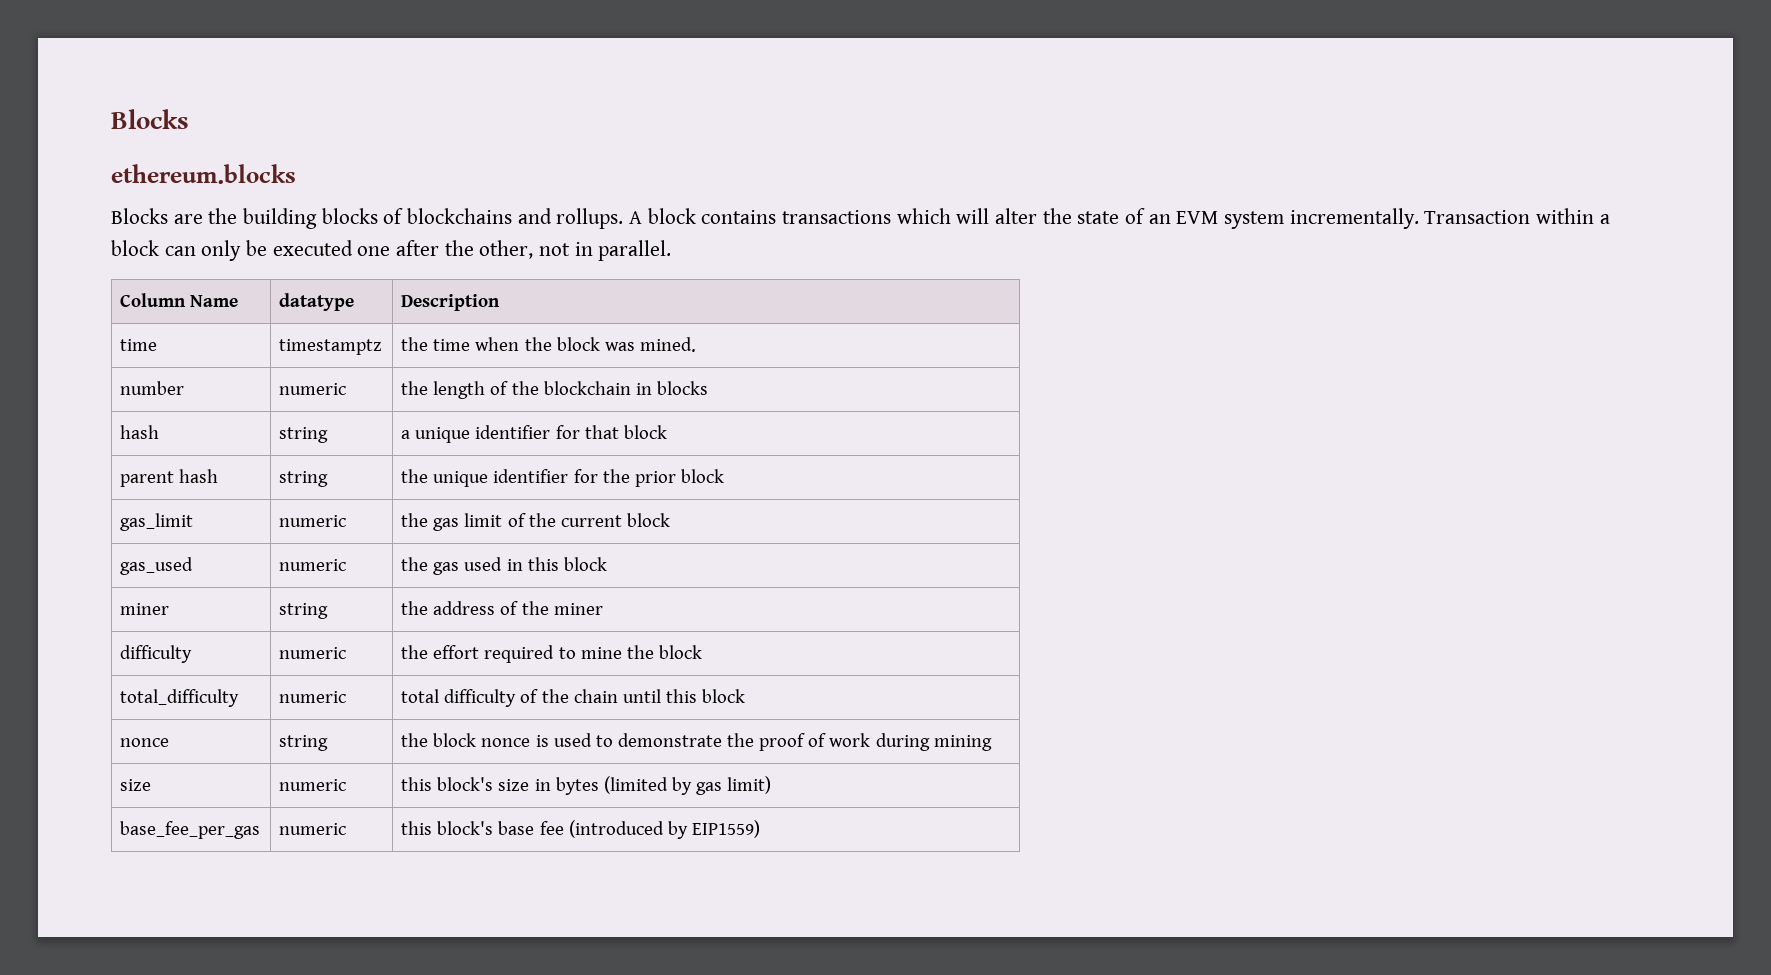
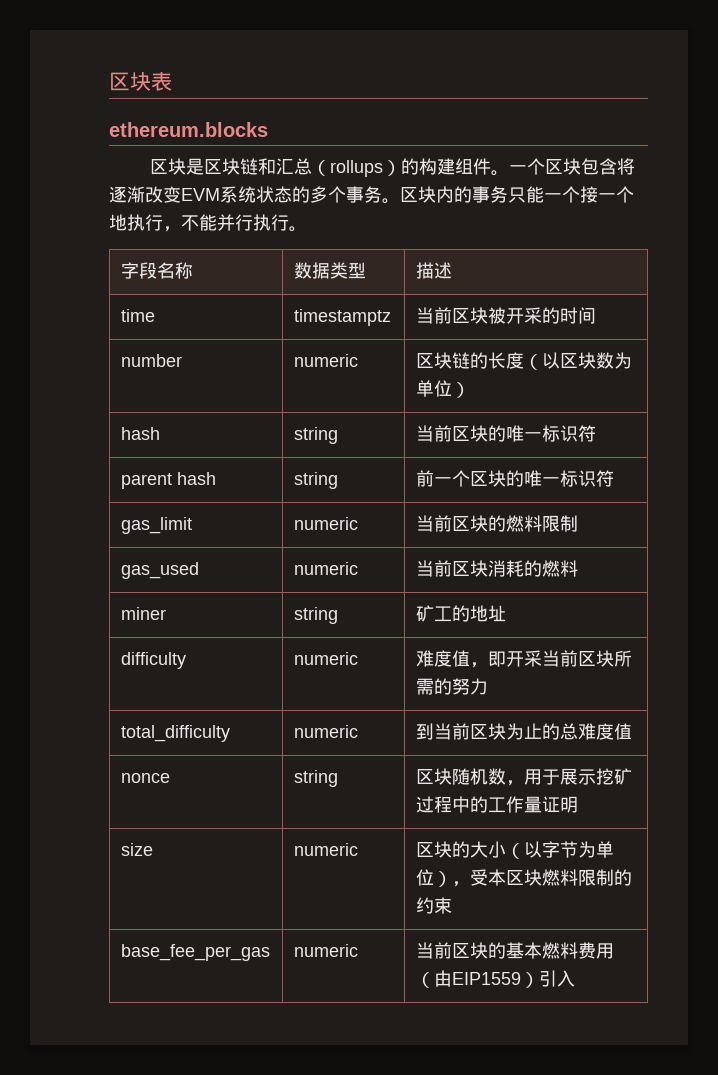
[111,109,189,129] Blocks -> [109,72,172,91] 区块表
[111,208,1610,229] [111,240,672,261] [120,293,239,307] [279,293,355,311] [401,294,501,311] [120,339,158,351] [279,339,383,355] [401,337,696,352] [120,381,185,395] [279,383,347,395] [401,381,708,399] [120,425,160,439] [279,427,329,443] [401,425,667,443] [120,469,219,487] [279,471,329,487] [401,469,724,487] [120,513,194,531] [279,515,347,527] [401,513,670,531] [120,557,194,575] [279,559,347,571] [401,557,607,575] [120,603,170,615] [279,603,329,619] [401,601,603,615] [120,645,193,663] [279,647,347,659] [401,645,702,663] [120,689,240,707] [279,691,347,703] [401,689,746,707] [120,738,170,747] [279,735,329,751] [401,733,992,751] [120,779,152,791] [279,779,347,791] [401,776,772,795] [120,821,261,839] [279,823,347,835] [401,820,760,839] Blocks are the building blocks of blockchains and rollups. A block contains transactions which will alter the state of an EVM system incrementally. Transaction within a block can only be executed one after the other, not in parallel. // Column Name | datatype | Description // time | timestamptz | the time when the block was mined. // number | numeric | the length of the blockchain in blocks // hash | string | a unique identifier for that block // parent hash | string | the unique identifier for the prior block // gas_limit | numeric | the gas limit of the current block // gas_used | numeric | the gas used in this block // miner | string | the address of the miner // difficulty | numeric | the effort required to mine the block // total_difficulty | numeric | total difficulty of the chain until this block // nonce | string | the block nonce is used to demonstrate the proof of work during mining // size | numeric | this block's size in bytes (limited by gas limit) // base_fee_per_gas | numeric | this block's base fee (introduced by EIP1559) -> [150,158,636,177] [109,186,634,204] [109,214,307,232] [120,262,193,279] [293,262,366,279] [415,262,452,279] [120,309,155,322] [293,309,391,326] [415,307,596,324] [120,354,182,367] [293,354,358,367] [415,352,632,370] [415,380,470,398] [120,427,160,440] [293,427,338,444] [415,425,596,442] [120,472,216,489] [293,472,338,489] [415,470,614,487] [120,517,192,534] [293,517,358,530] [415,515,578,532] [120,562,199,579] [293,562,358,575] [415,560,578,577] [120,607,166,620] [293,607,338,624] [415,605,506,622] [120,652,186,669] [293,652,358,665] [415,650,632,668] [415,678,488,695] [120,725,230,742] [293,725,358,738] [415,723,632,740] [120,773,170,783] [293,770,338,787] [415,768,632,786] [415,796,578,813] [120,843,153,856] [293,843,358,856] [415,841,614,859] [415,869,632,887] [415,897,452,914] [120,944,270,961] [293,944,358,957] [415,942,614,959] [415,970,575,988] 区块是区块链和汇总（rollups）的构建组件。一个区块包含将逐渐改变EVM系统状态的多个事务。区块内的事务只能一个接一个地执行，不能并行执行。 // 字段名称 | 数据类型 | 描述 // time | timestamptz | 当前区块被开采的时间 // number | numeric | 区块链的长度（以区块数为单位） // hash | string | 当前区块的唯一标识符 // parent hash | string | 前一个区块的唯一标识符 // gas_limit | numeric | 当前区块的燃料限制 // gas_used | numeric | 当前区块消耗的燃料 // miner | string | 矿工的地址 // difficulty | numeric | 难度值，即开采当前区块所需的努力 // total_difficulty | numeric | 到当前区块为止的总难度值 // nonce | string | 区块随机数，用于展示挖矿过程中的工作量证明 // size | numeric | 区块的大小（以字节为单位），受本区块燃料限制的约束 // base_fee_per_gas | numeric | 当前区块的基本燃料费用（由EIP1559）引入

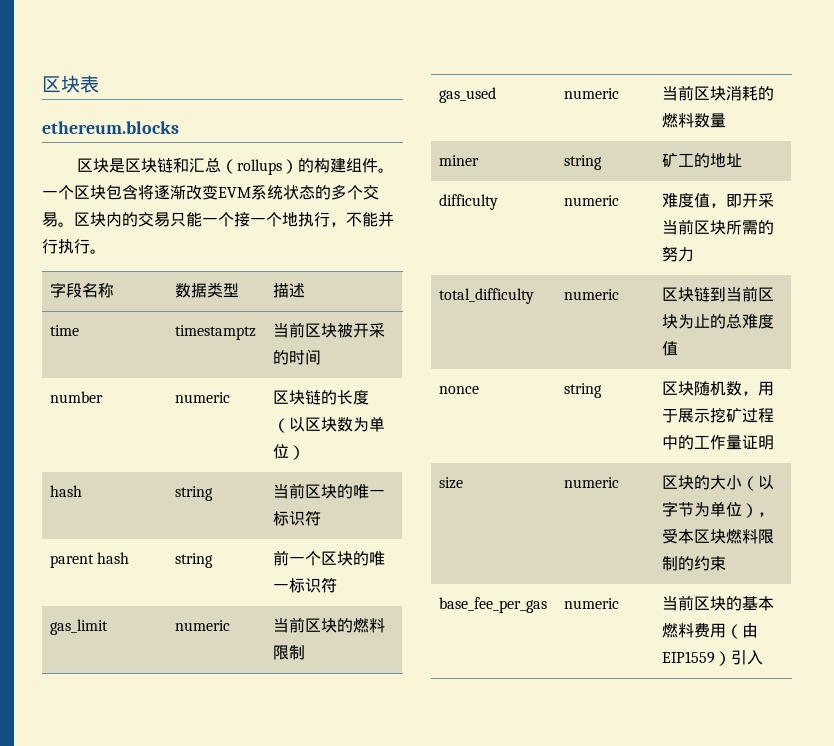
[346,186,382,203] 事务 -> [363,185,379,200] [42,212,58,227] 交易
[472,186,508,203] 事务 -> [138,212,170,227] 交易
(578, 568) none -> [694,113,727,128] 数量
(358, 731) none -> [662,287,711,302] 区块链

